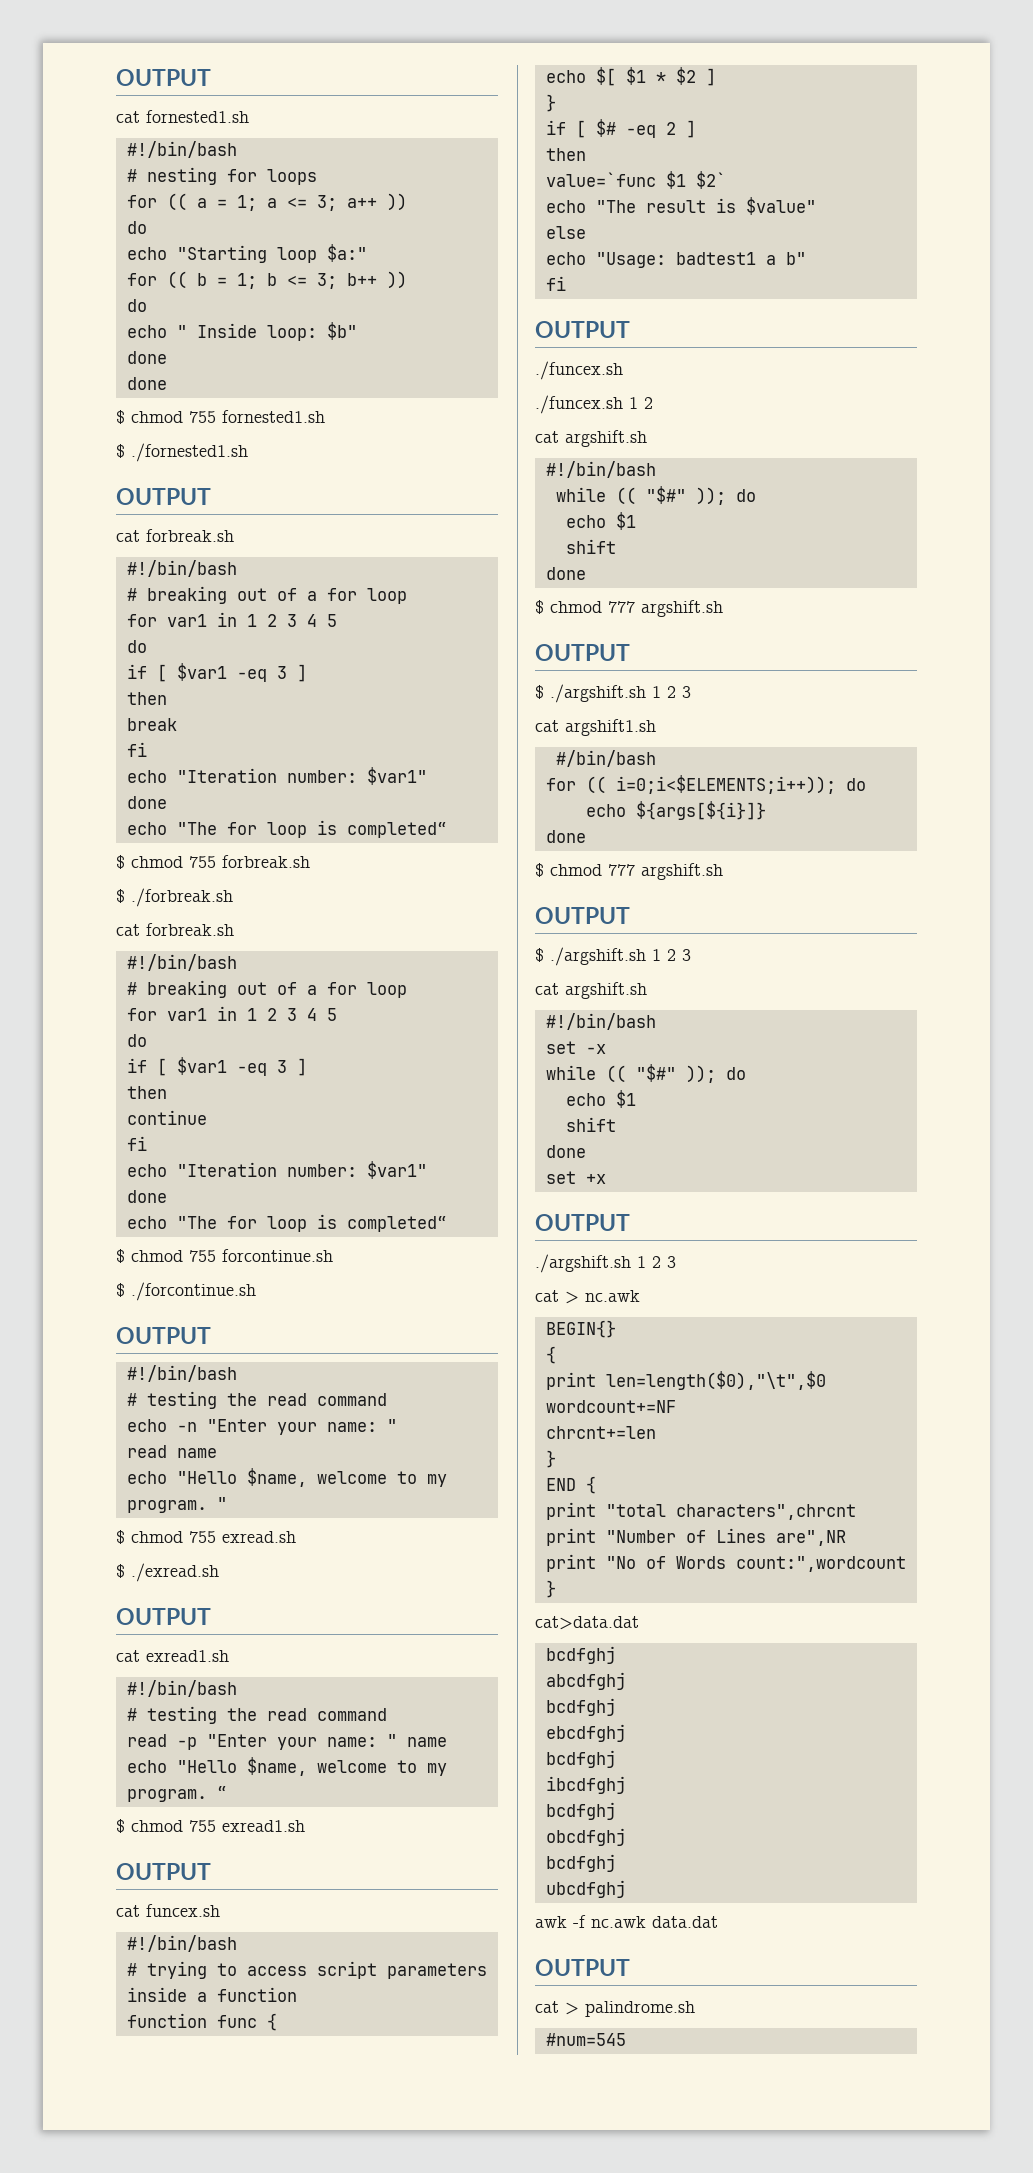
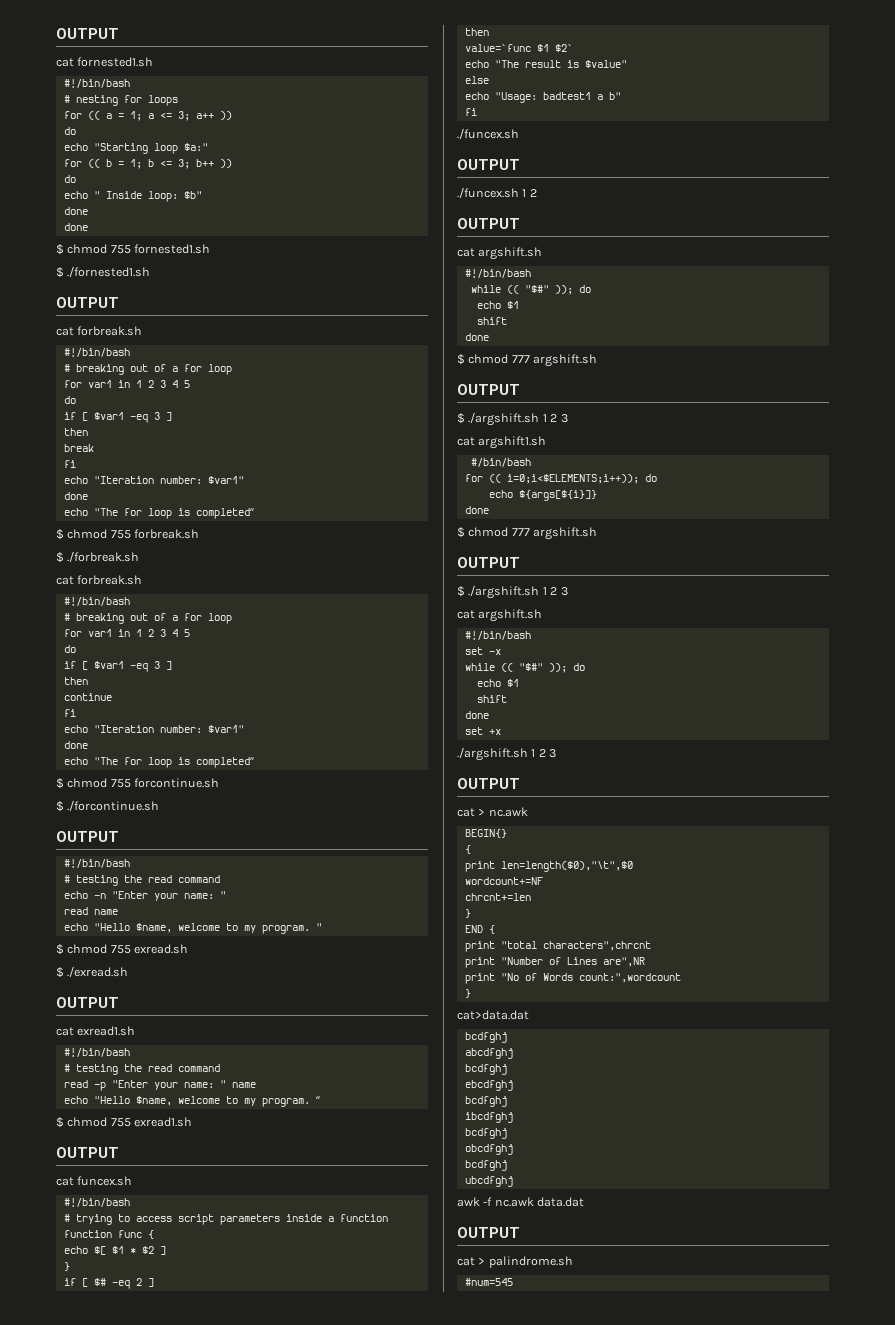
(566, 283) none -> [457,128,519,139] // ./funcex.sh
[535,395,653,414] // ./funcex.sh 1 2 -> [522,189,537,197] [457,218,520,229] 1 2 // OUTPUT
[535,1214,630,1231] [535,1254,676,1273] // OUTPUT // ./argshift.sh 1 2 3 -> [457,747,557,761] [457,778,520,789] // ./argshift.sh 1 2 3 // OUTPUT

